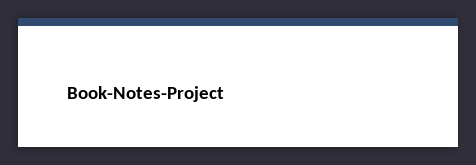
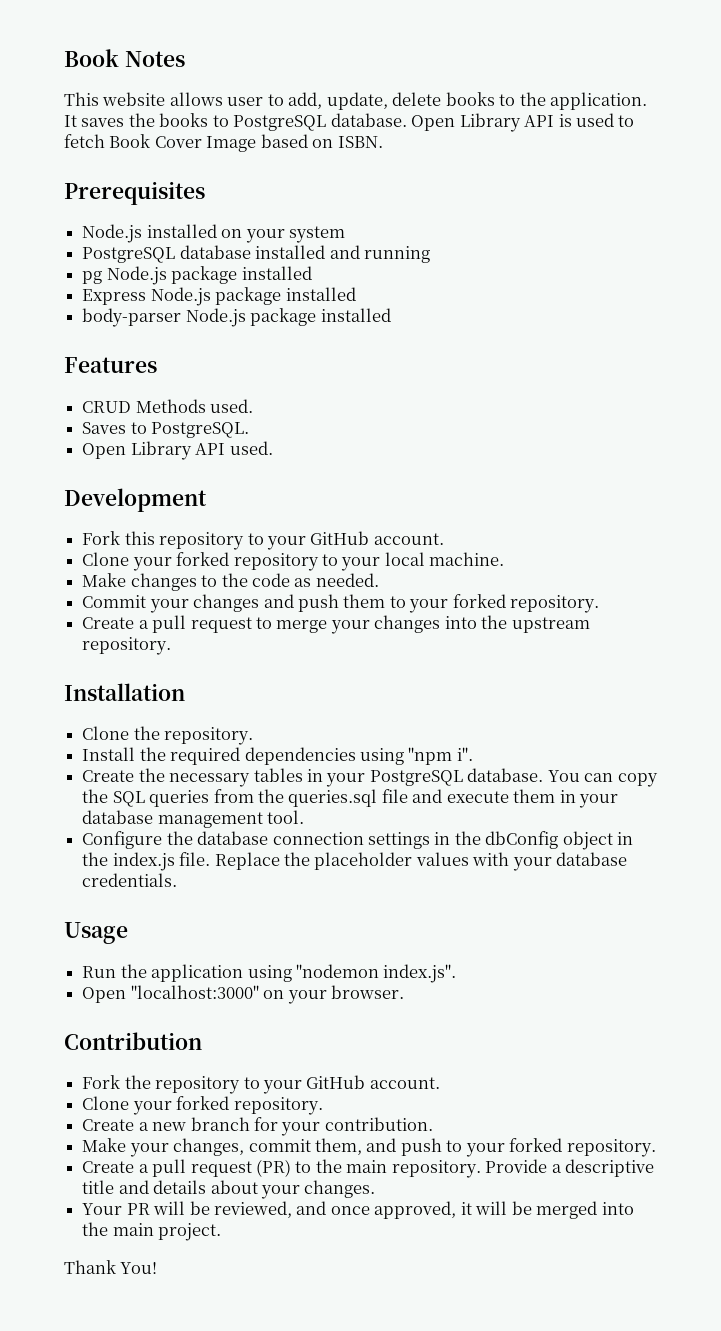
[67,86,224,102] Book-Notes-Project -> [64,49,185,67] [64,92,648,110] [64,113,635,132] [64,134,383,152] [64,181,205,205] [82,224,345,243] [82,245,430,263] [82,266,312,285] [82,287,356,306] [82,308,391,327] [64,357,157,373] [82,399,254,413] [82,422,250,438] [82,441,273,460] [64,488,207,512] [82,531,444,550] [82,552,505,571] [82,573,379,591] [82,594,600,613] [82,615,590,634] [82,637,172,655] [64,683,185,701] [82,726,254,745] [82,747,473,765] [82,768,658,787] [82,789,619,808] [82,810,305,828] [82,831,634,850] [82,852,628,871] [82,873,178,887] [64,922,128,944] [82,964,457,983] [82,985,404,1004] [64,1032,202,1050] [82,1075,440,1094] [82,1096,323,1115] [82,1117,433,1136] [82,1138,656,1157] [82,1159,655,1178] [82,1180,376,1199] [82,1201,634,1219] [82,1222,222,1241] [64,1260,158,1274] Book Notes // This website allows user to add, update, delete books to the application. It saves the books to PostgreSQL database. Open Library API is used to fetch Book Cover Image based on ISBN. // Prerequisites // Node.js installed on your system // PostgreSQL database installed and running // pg Node.js package installed // Express Node.js package installed // body-parser Node.js package installed // Features // CRUD Methods used. // Saves to PostgreSQL. // Open Library API used. // Development // Fork this repository to your GitHub account. // Clone your forked repository to your local machine. // Make changes to the code as needed. // Commit your changes and push them to your forked repository. // Create a pull request to merge your changes into the upstream repository. // Installation // Clone the repository. // Install the required dependencies using "npm i". // Create the necessary tables in your PostgreSQL database. You can copy the SQL queries from the queries.sql file and execute them in your database management tool. // Configure the database connection settings in the dbConfig object in the index.js file. Replace the placeholder values with your database credentials. // Usage // Run the application using "nodemon index.js". // Open "localhost:3000" on your browser. // Contribution // Fork the repository to your GitHub account. // Clone your forked repository. // Create a new branch for your contribution. // Make your changes, commit them, and push to your forked repository. // Create a pull request (PR) to the main repository. Provide a descriptive title and details about your changes. // Your PR will be reviewed, and once approved, it will be merged into the main project. // Thank You!

